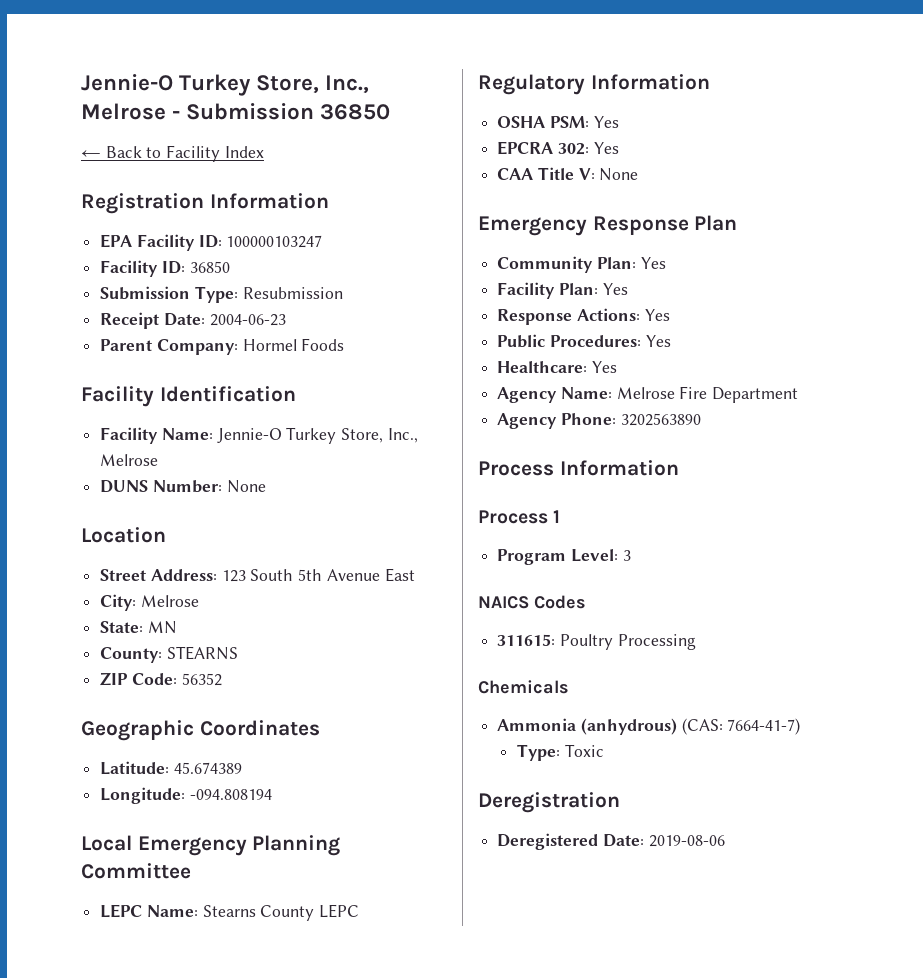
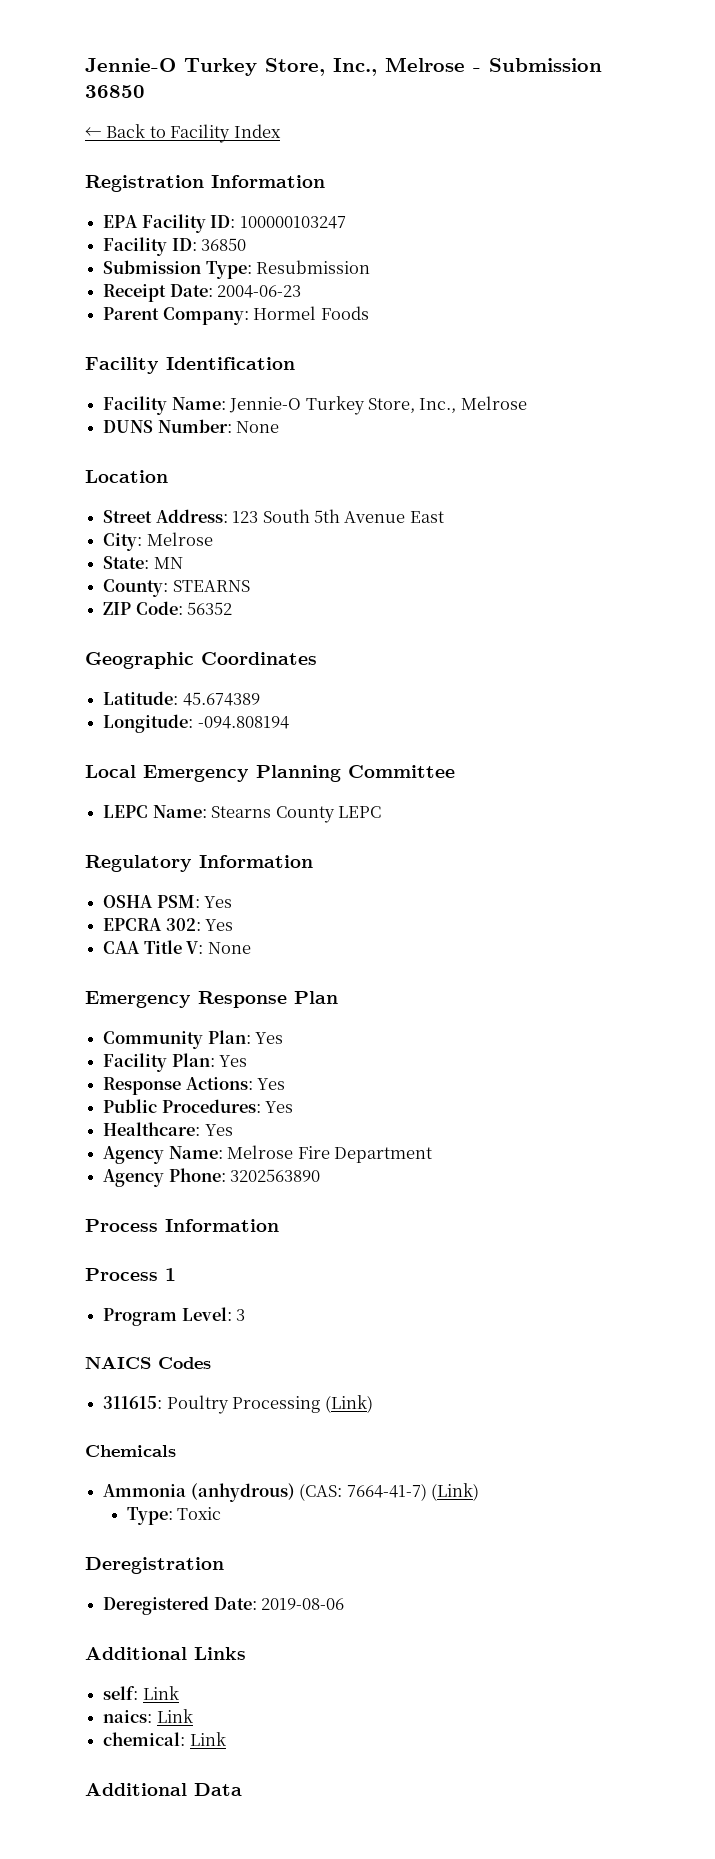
(696, 642) none -> [324,1395,373,1413] (Link)
(801, 726) none -> [430,1483,479,1501] (Link)
(725, 841) none -> [85,1647,246,1660] [103,1686,179,1700] [103,1709,193,1723] [103,1732,226,1746] [85,1783,242,1796] // Additional Links // self: Link // naics: Link // chemical: Link // Additional Data

